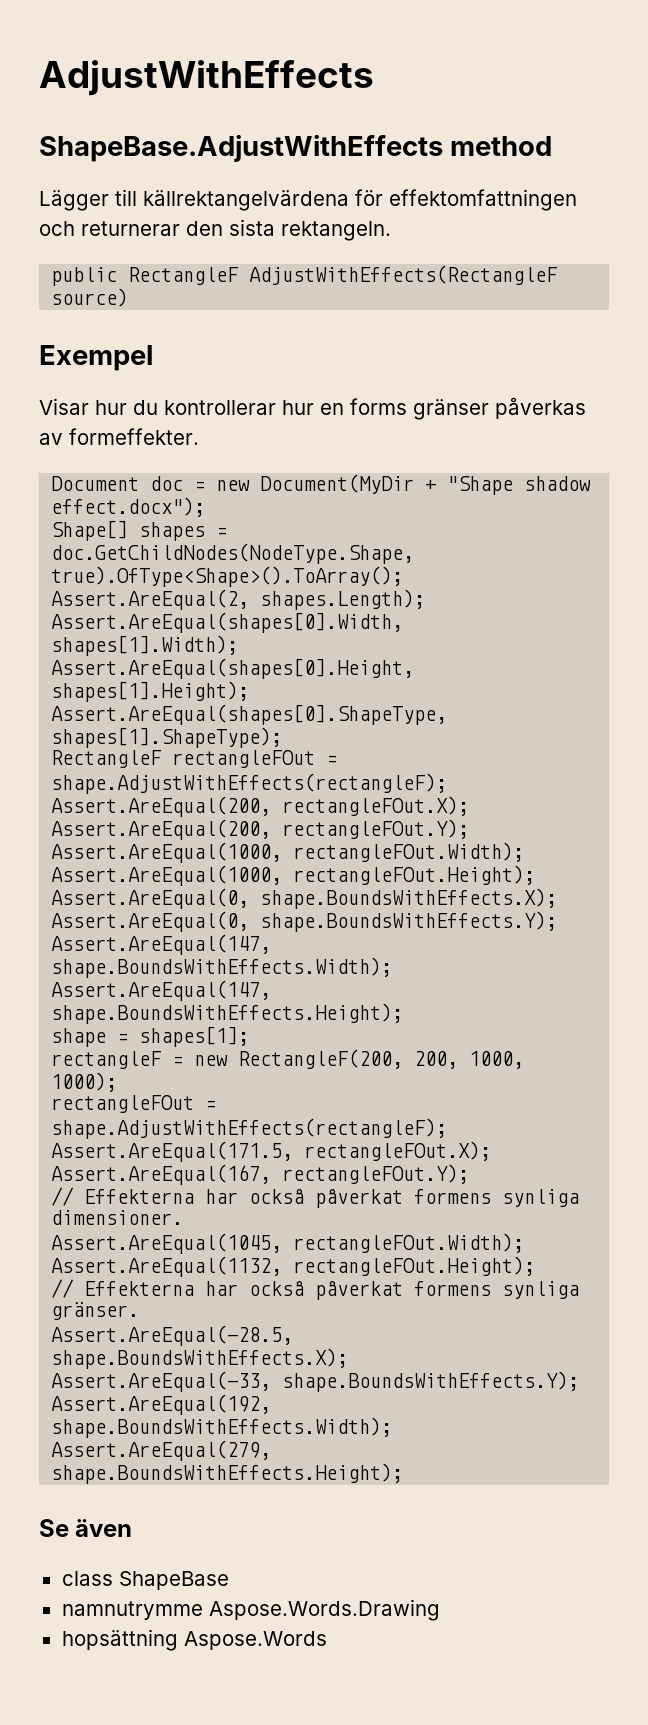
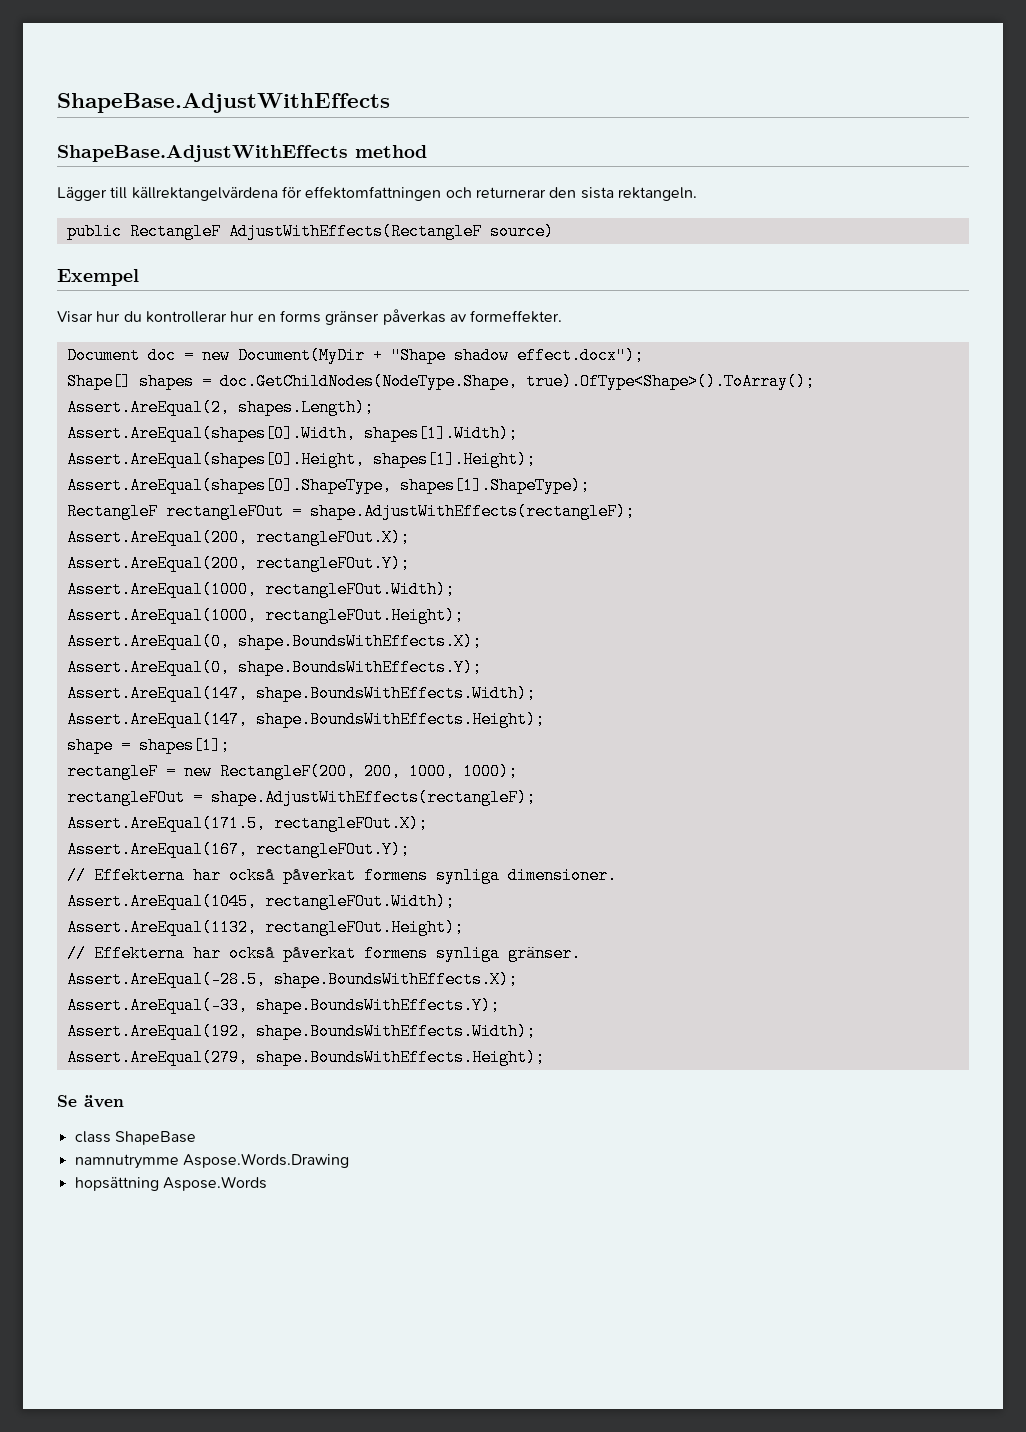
[39,60,374,96] AdjustWithEffects -> [57,93,390,113] ShapeBase.AdjustWithEffects

